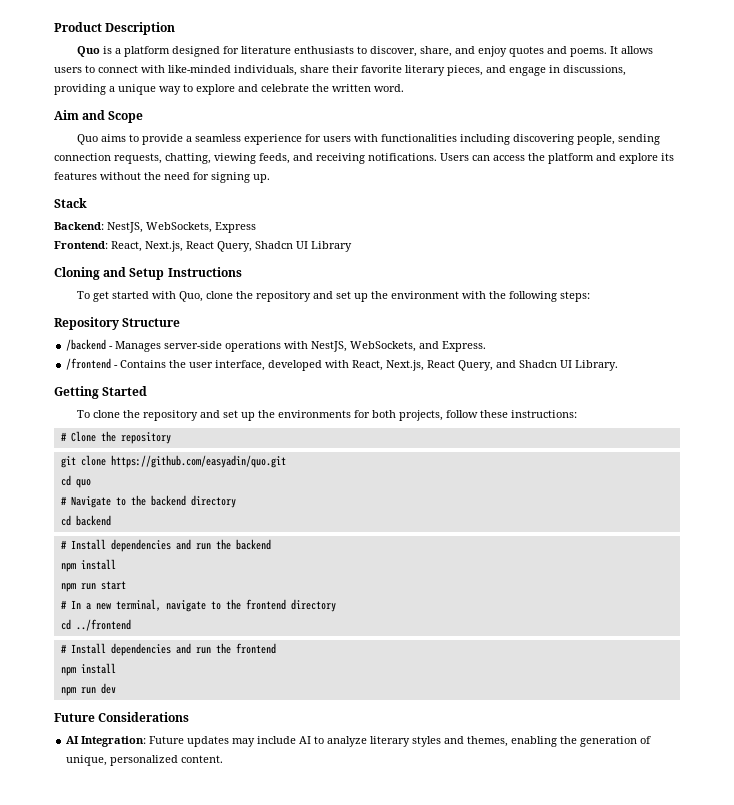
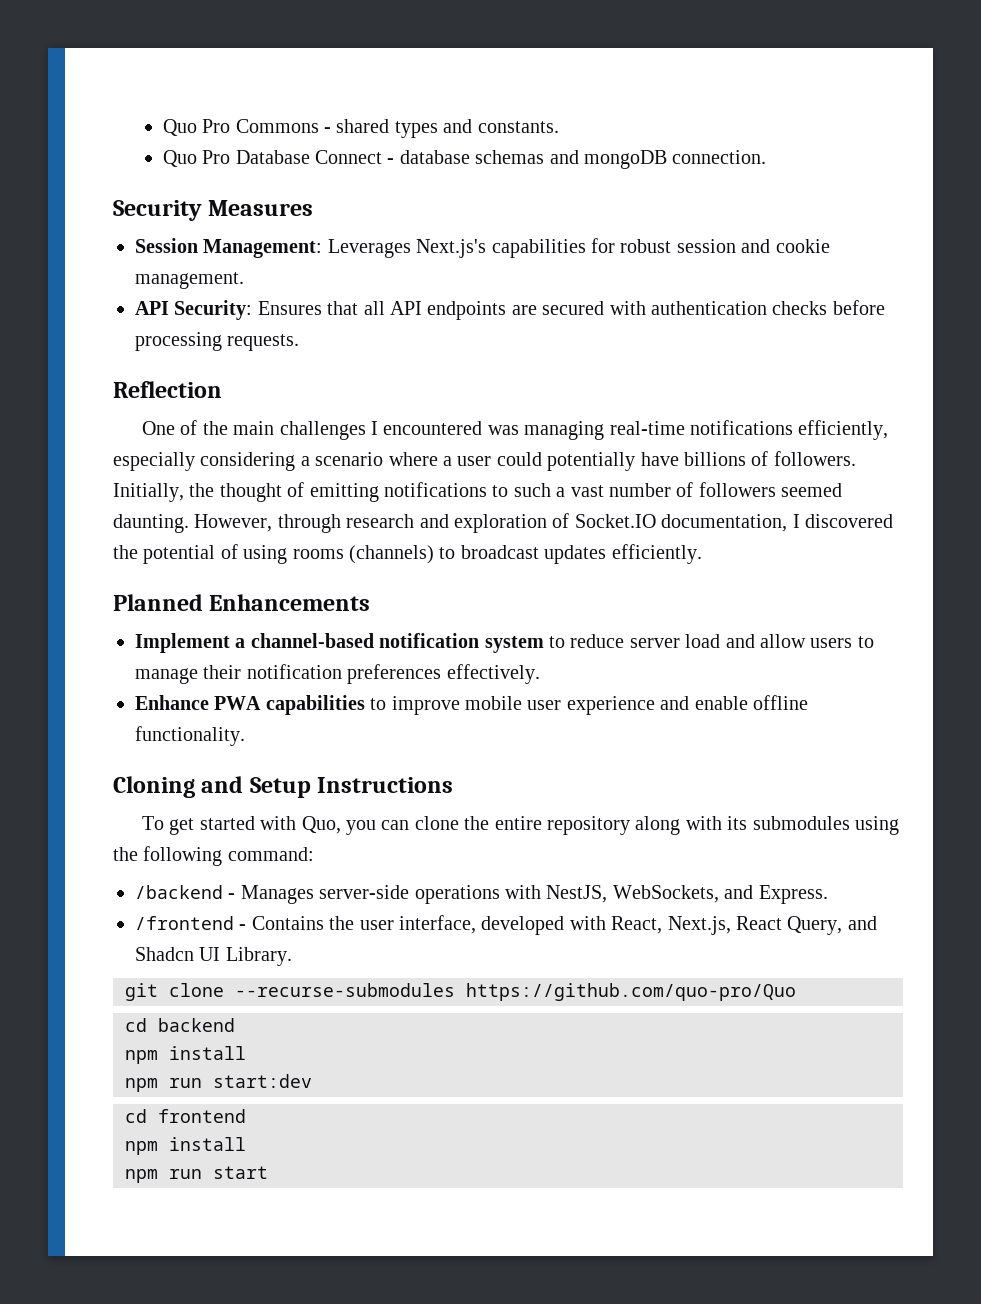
[54,22,176,35] [77,46,654,57] [54,65,626,76] [54,84,404,95] [54,110,144,123] [77,134,661,145] [54,153,674,164] [54,172,270,183] [54,198,87,208] [54,222,256,233] [54,241,352,252] Product Description // Quo is a platform designed for literature enthusiasts to discover, share, and enjoy quotes and poems. It allows users to connect with like-minded individuals, share their favorite literary pieces, and engage in discussions, providing a unique way to explore and celebrate the written word. // Aim and Scope // Quo aims to provide a seamless experience for users with functionalities including discovering people, sending connection requests, chatting, viewing feeds, and receiving notifications. Users can access the platform and explore its features without the need for signing up. // Stack // Backend: NestJS, WebSockets, Express // Frontend: React, Next.js, React Query, Shadcn UI Library -> [162,119,559,138] [162,150,767,169] [113,200,314,221] [135,238,830,258] [135,272,244,289] [135,300,885,320] [135,332,300,351] [113,381,222,398] [141,420,889,440] [113,451,856,471] [113,482,843,502] [113,513,893,533] [113,544,702,564] [113,594,371,611] [135,633,874,653] [135,664,540,684] [135,695,808,715] [135,726,245,746] Quo Pro Commons - shared types and constants. // Quo Pro Database Connect - database schemas and mongoDB connection. // Security Measures // Session Management: Leverages Next.js's capabilities for robust session and cookie management. // API Security: Ensures that all API endpoints are secured with authentication checks before processing requests. // Reflection // One of the main challenges I encountered was managing real-time notifications efficiently, especially considering a scenario where a user could potentially have billions of followers. Initially, the thought of emitting notifications to such a vast number of followers seemed daunting. However, through research and exploration of Socket.IO documentation, I discovered the potential of using rooms (channels) to broadcast updates efficiently. // Planned Enhancements // Implement a channel-based notification system to reduce server load and allow users to manage their notification preferences effectively. // Enhance PWA capabilities to improve mobile user experience and enable offline functionality.
[206,291,591,302] [54,317,181,330] clone the repository and set up the environment with the following steps: // Repository Structure -> [345,816,899,835] [113,846,314,866] you can clone the entire repository along with its submodules using the following command:
[54,386,148,399] [77,410,578,421] [60,431,171,444] // Getting Started // To clone the repository and set up the environments for both projects, follow these instructions: // # Clone the repository -> (292, 956) none
[110,455,286,468] [60,475,91,488] [60,495,236,508] [60,515,111,526] [60,539,231,552] https://github.com/easyadin/quo.git // cd quo // # Navigate to the backend directory // cd backend // # Install dependencies and run the -> [235,983,796,1001] [125,1018,147,1032] --recurse-submodules https://github.com/quo-pro/Quo // cd
[100,581,126,590] [60,599,336,612] [60,619,131,631] [60,643,231,656] start // # In a new terminal, navigate to the frontend directory // cd ../frontend // # Install dependencies and run the -> [213,1074,312,1088] [125,1109,147,1123] start:dev // cd
[100,683,116,694] [54,712,190,722] [66,736,652,747] [66,755,224,766] dev // Future Considerations // AI Integration: Future updates may include AI to analyze literary styles and themes, enabling the generation of unique, personalized content. -> [213,1166,268,1179] start

